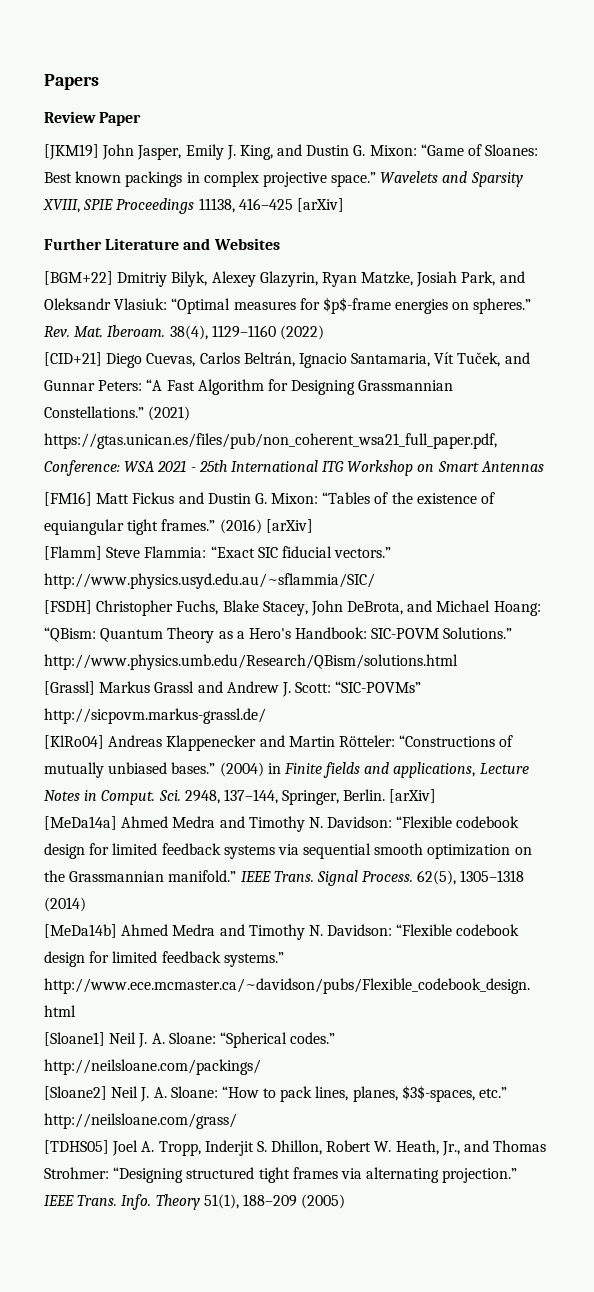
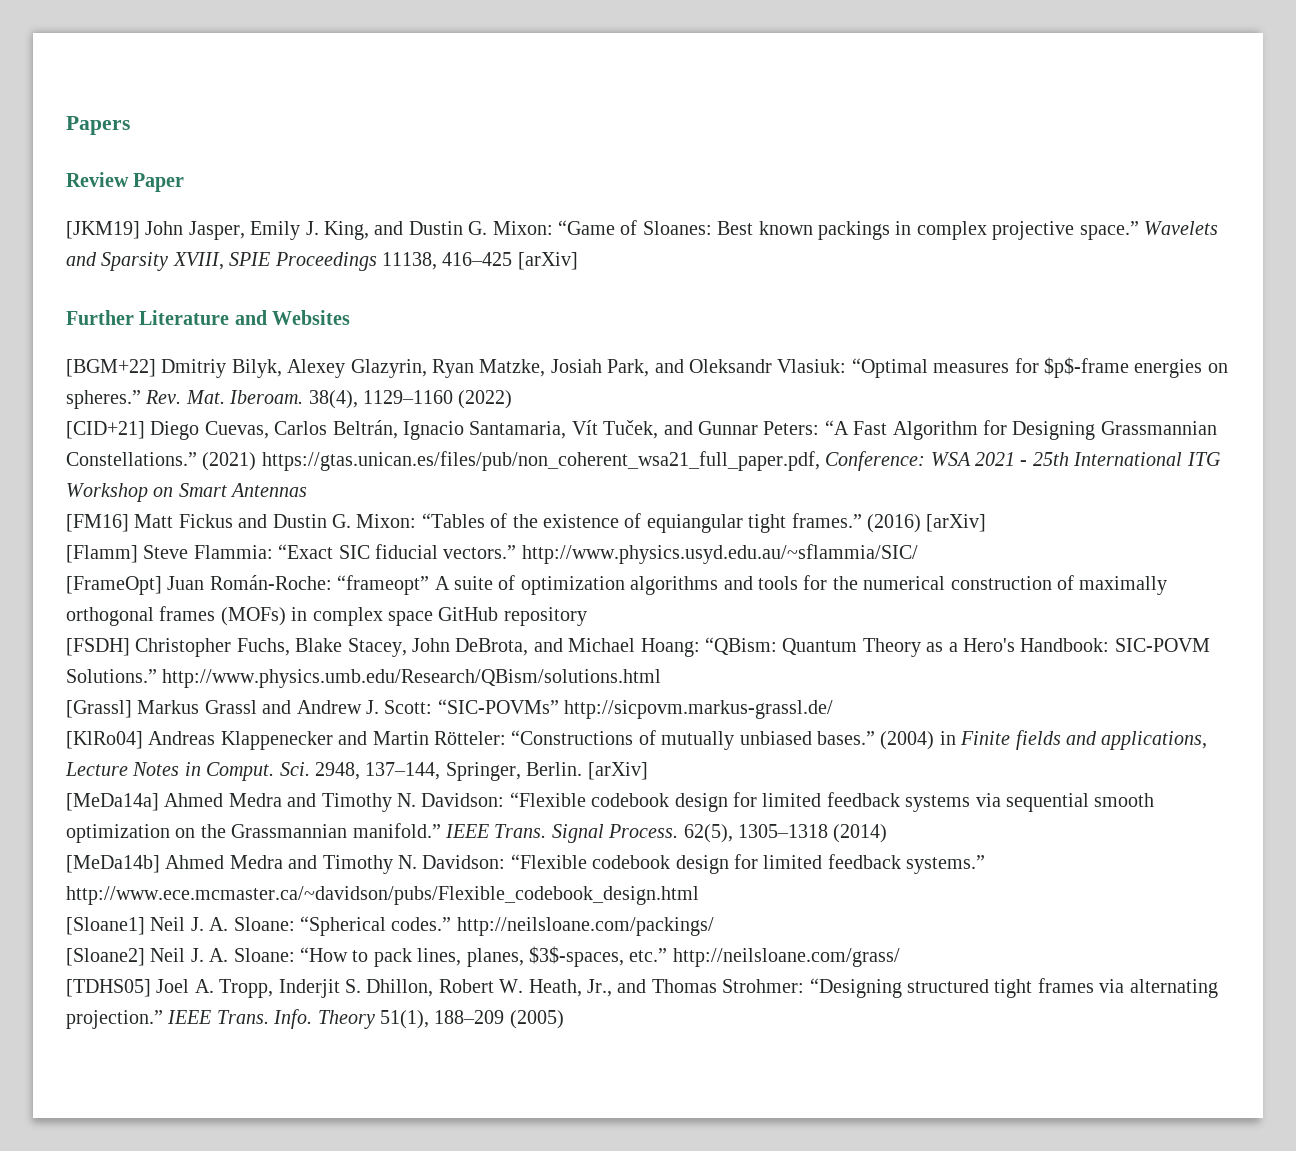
(375, 581) none -> [66,575,1168,595] [66,606,587,626] // [FrameOpt] Juan Román-Roche: “frameopt” A suite of optimization algorithms and tools for the numerical construction of maximally orthogonal frames (MOFs) in complex space GitHub repository

